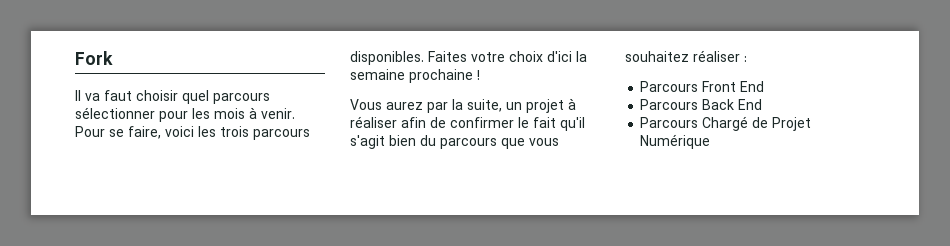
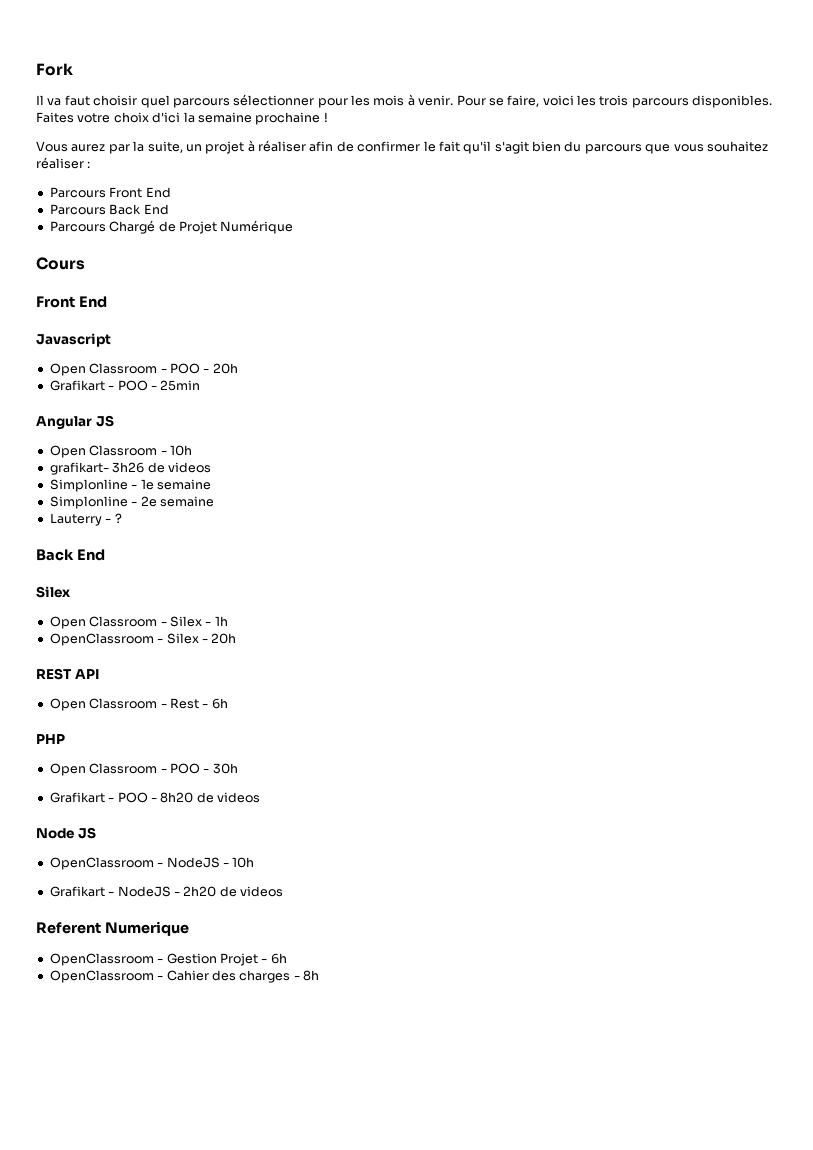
(711, 141) none -> [36,257,85,270] [36,296,107,308] [36,333,111,347] [49,363,238,376] [49,380,201,391] [36,415,114,429] [49,445,192,458] [49,462,211,475] [49,479,211,492] [49,496,214,509] [49,513,122,526] [36,549,105,561] [36,586,70,598] [49,616,228,629] [49,633,237,646] [36,668,99,680] [49,698,228,711] [36,734,65,744] [49,763,238,776] [49,792,260,803] [36,827,96,839] [49,857,255,870] [49,886,283,897] [36,921,189,936] [49,953,287,966] [49,970,319,983] // Cours // Front End // Javascript // Open Classroom - POO - 20h // Grafikart - POO - 25min // Angular JS // Open Classroom - 10h // grafikart- 3h26 de videos // Simplonline - 1e semaine // Simplonline - 2e semaine // Lauterry - ? // Back End // Silex // Open Classroom - Silex - 1h // OpenClassroom - Silex - 20h // REST API // Open Classroom - Rest - 6h // PHP // Open Classroom - POO - 30h // Grafikart - POO - 8h20 de videos // Node JS // OpenClassroom - NodeJS - 10h // Grafikart - NodeJS - 2h20 de videos // Referent Numerique // OpenClassroom - Gestion Projet - 6h // OpenClassroom - Cahier des charges - 8h

